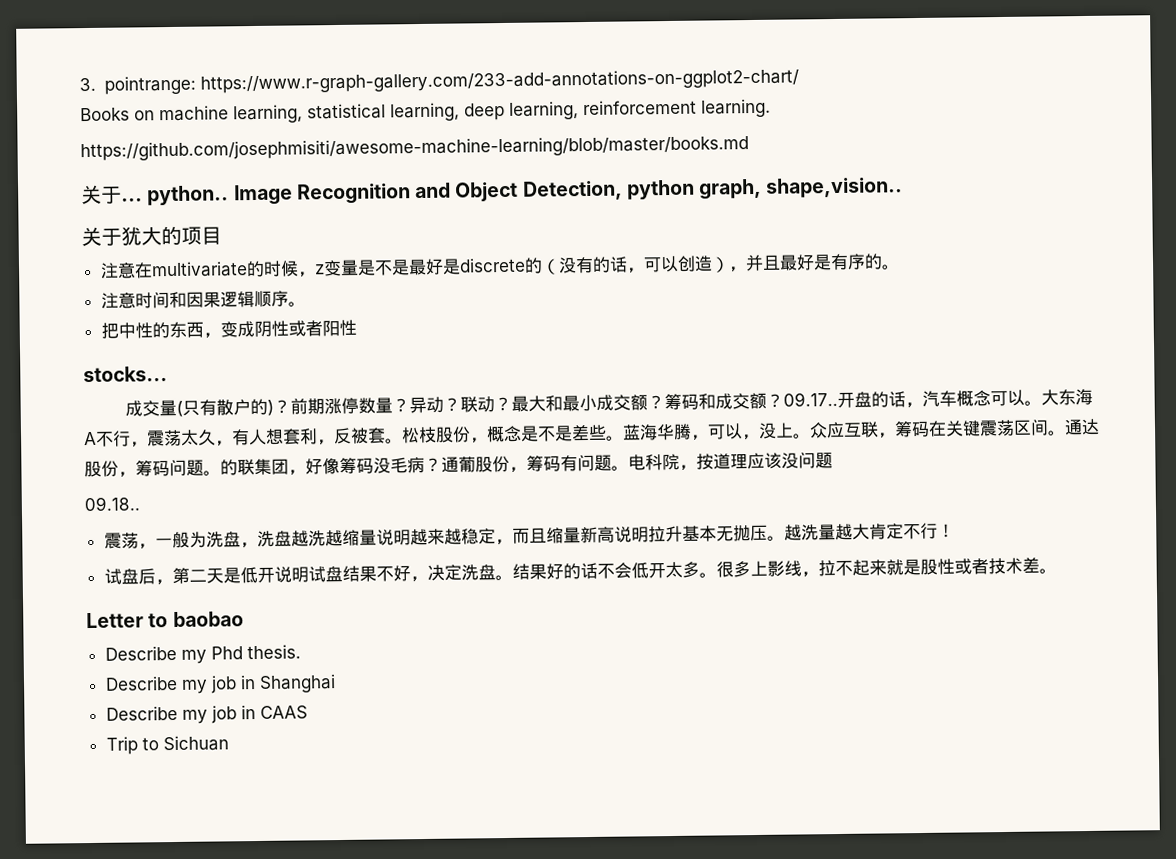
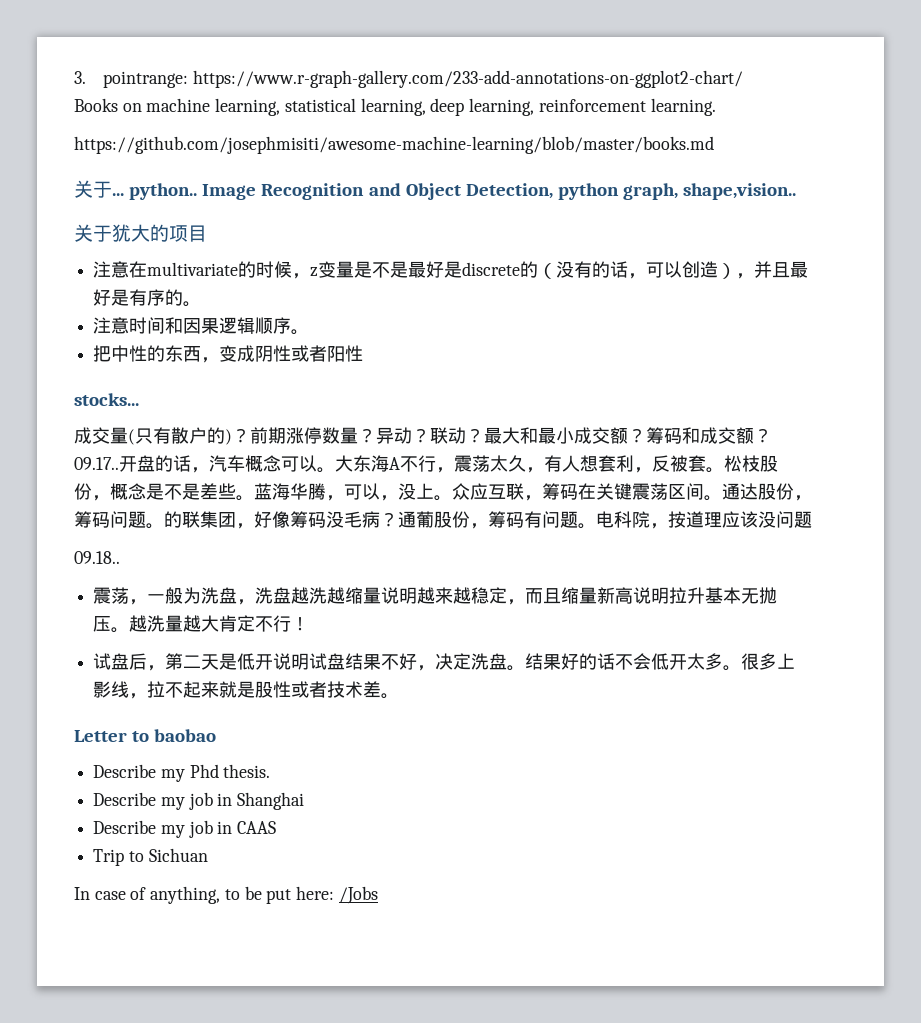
(229, 743) none -> [74,886,378,904] // In case of anything, to be put here: /Jobs

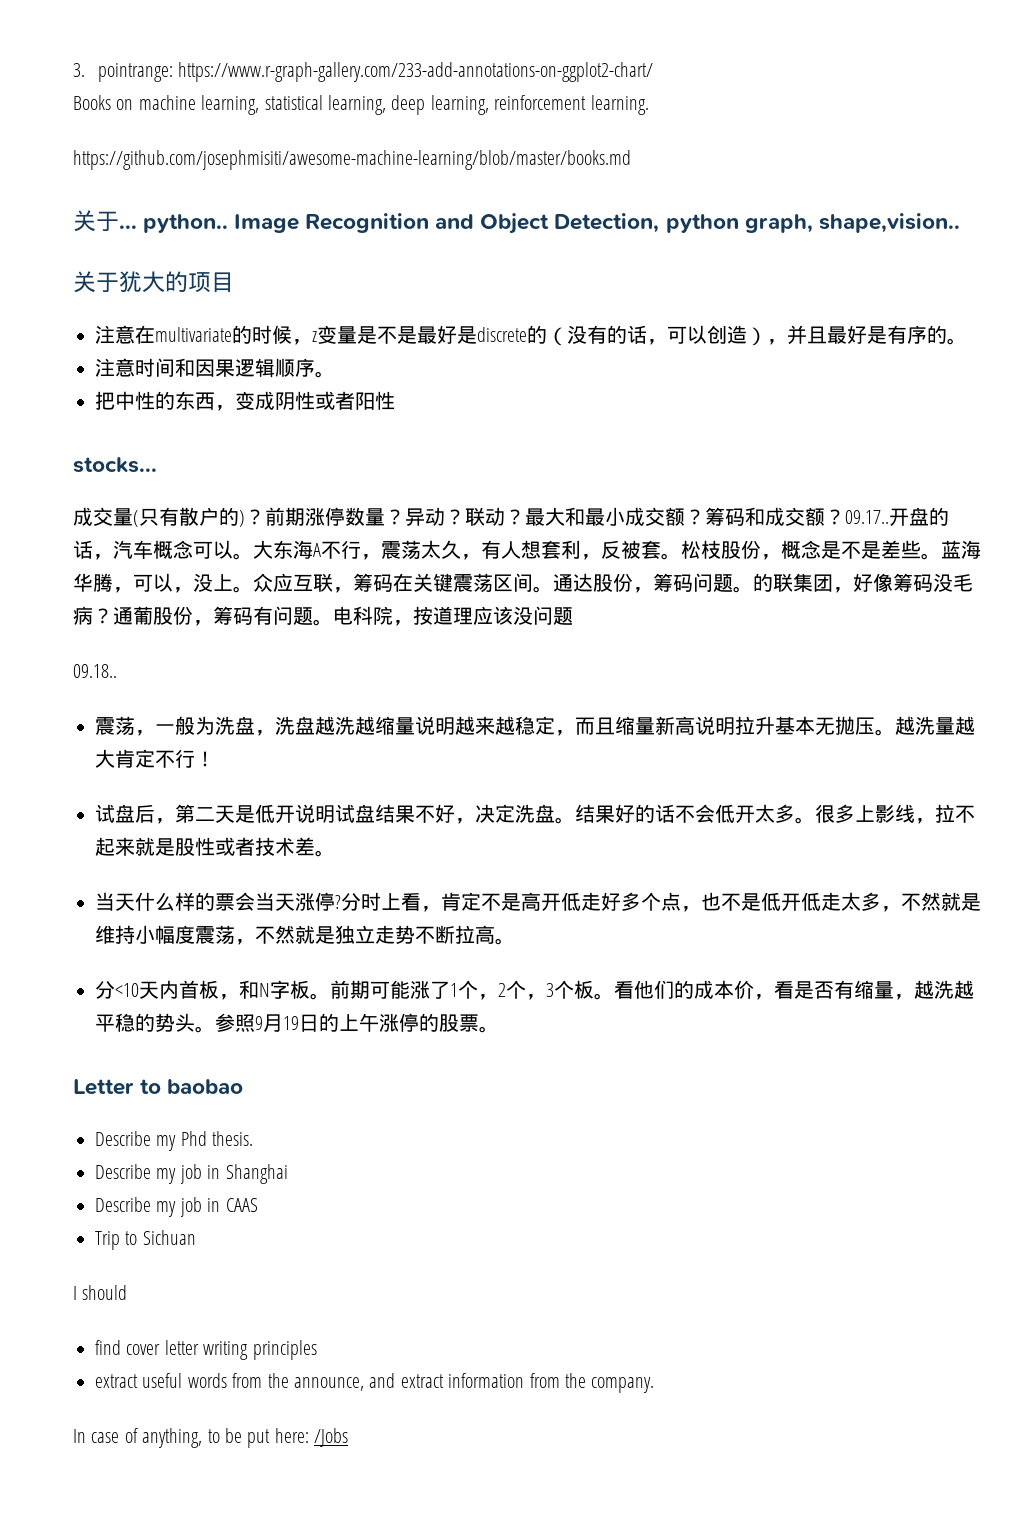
(400, 696) none -> [95,892,981,912] [95,925,515,945] [95,980,974,1000] [95,1013,499,1033] // 当天什么样的票会当天涨停?分时上看，肯定不是高开低走好多个点，也不是低开低走太多，不然就是维持小幅度震荡，不然就是独立走势不断拉高。 // 分<10天内首板，和N字板。前期可能涨了1个，2个，3个板。看他们的成本价，看是否有缩量，越洗越平稳的势头。参照9月19日的上午涨停的股票。
(208, 855) none -> [73,1285,128,1300] [95,1340,317,1360] [95,1373,655,1393] // I should // find cover letter writing principles // extract useful words from the announce, and extract information from the company.

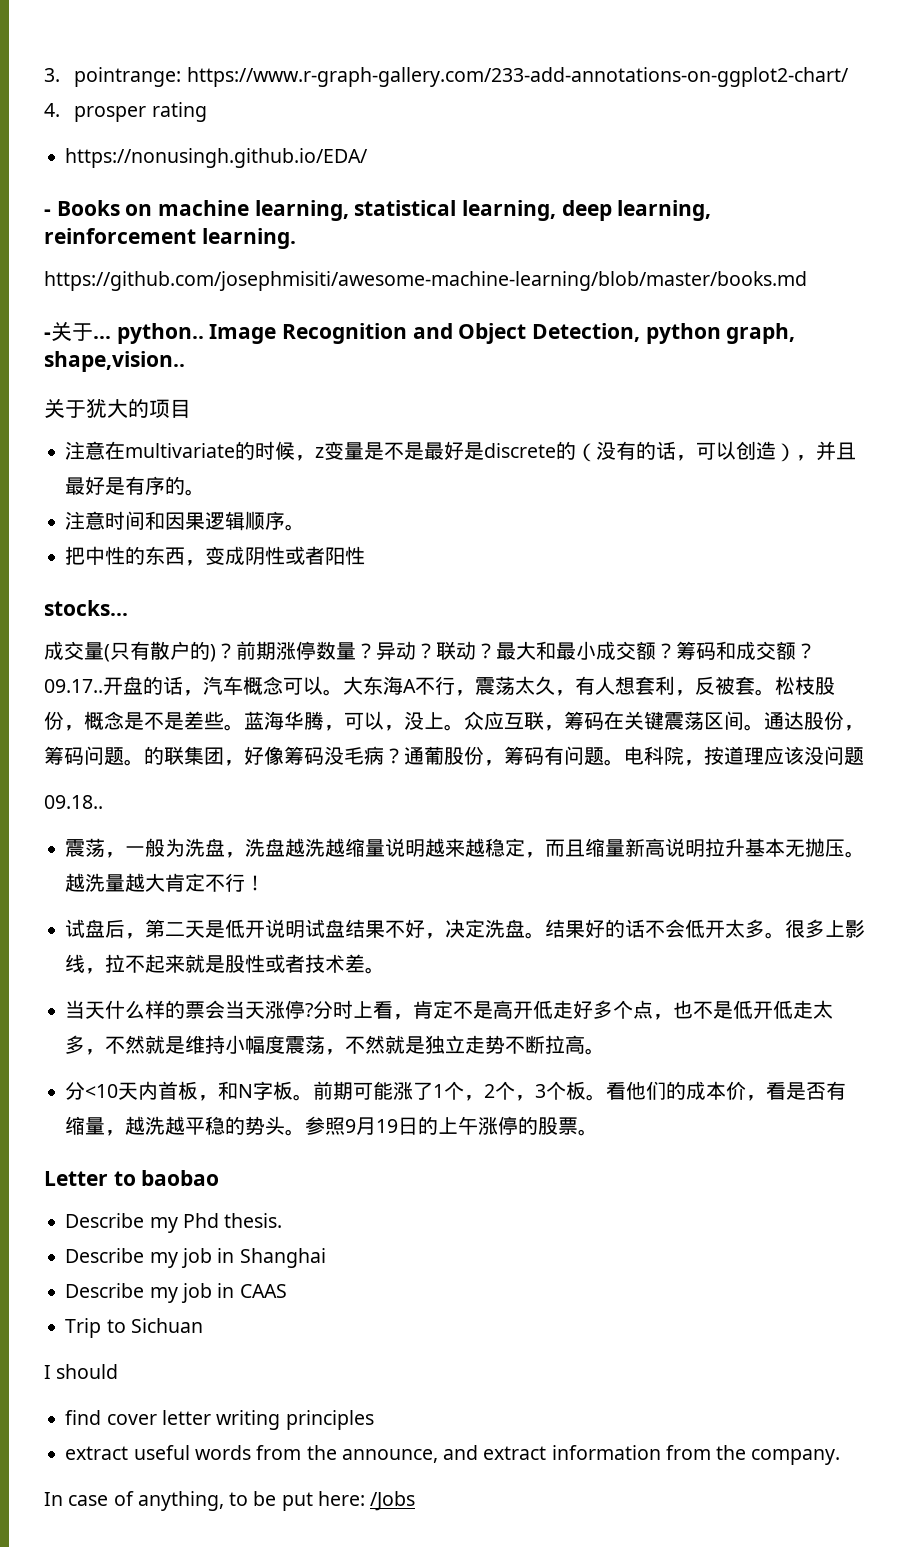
(653, 72) none -> [44,102,207,122] [65,148,369,168] [44,209,51,216] 4. prosper rating // https://nonusingh.github.io/EDA/ // -
(631, 160) none -> [44,332,51,339] -

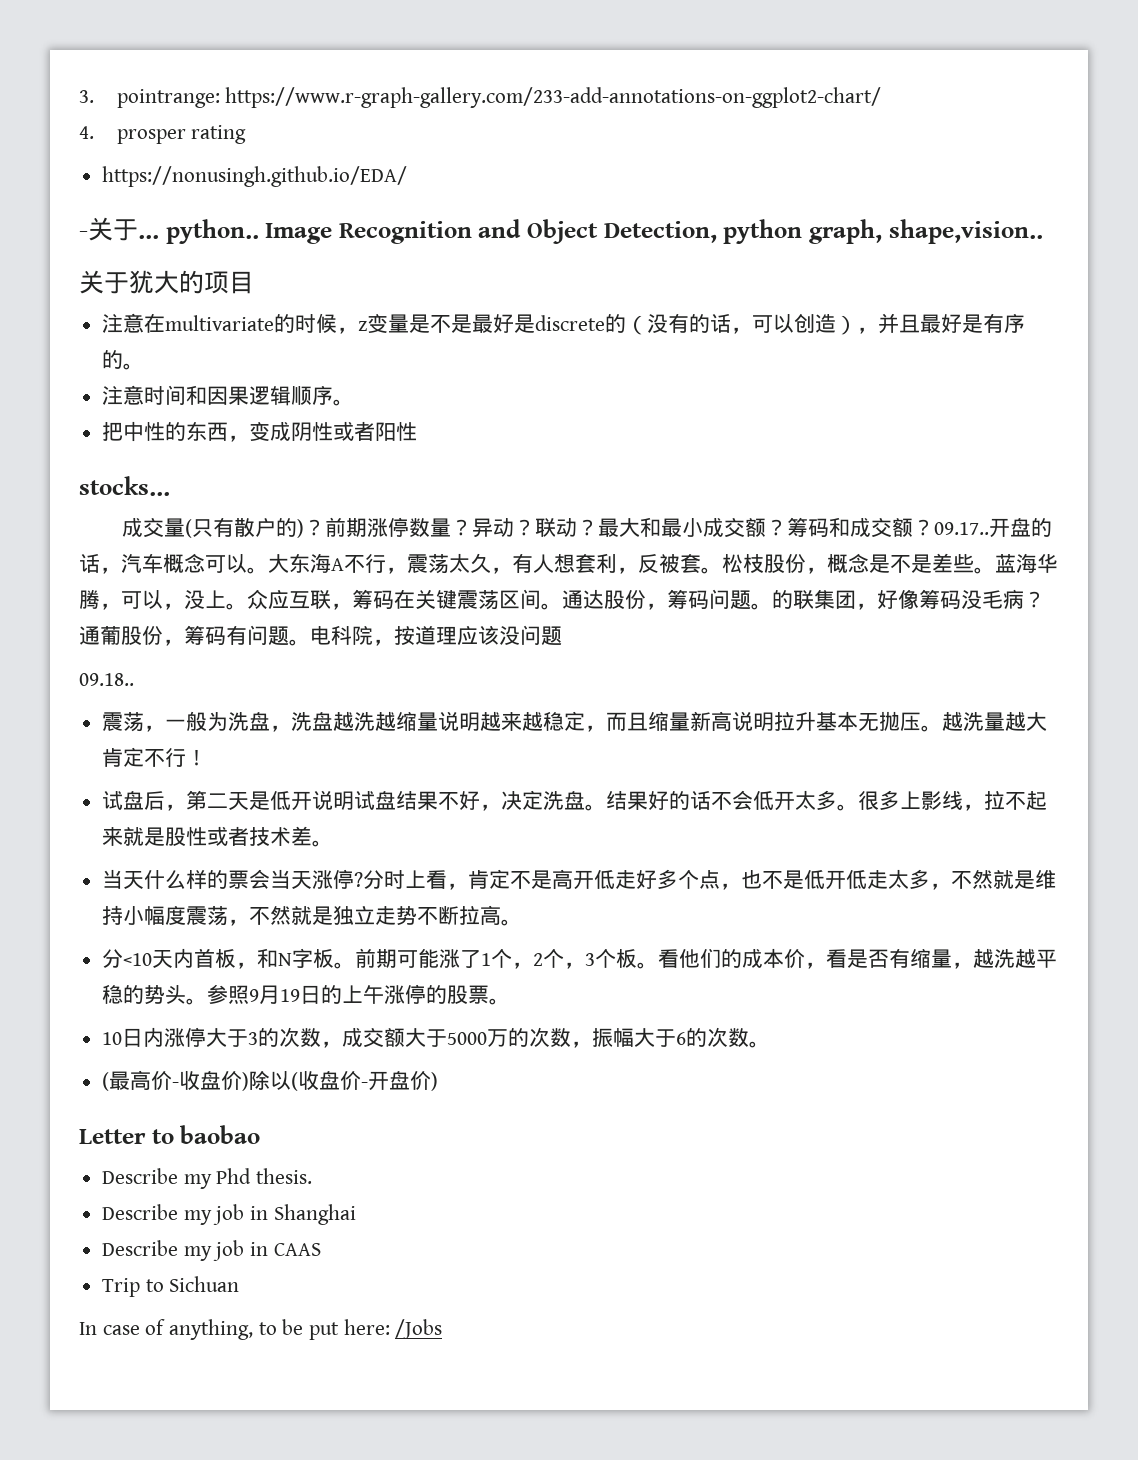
[44,200,712,221] [44,228,296,249] [44,271,807,291] // - Books on machine learning, statistical learning, deep learning, reinforcement learning. // https://github.com/josephmisiti/awesome-machine-learning/blob/master/books.md -> (408, 176) none
(599, 1132) none -> [102,1027,771,1048] [102,1070,439,1091] // 10日内涨停大于3的次数，成交额大于5000万的次数，振幅大于6的次数。 // (最高价-收盘价)除以(收盘价-开盘价)
[44,1364,119,1379] [65,1410,374,1430] [65,1445,841,1465] // I should // find cover letter writing principles // extract useful words from the announce, and extract information from the company. -> (240, 1284) none

